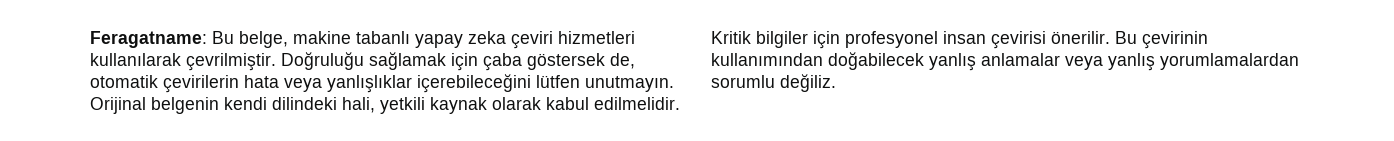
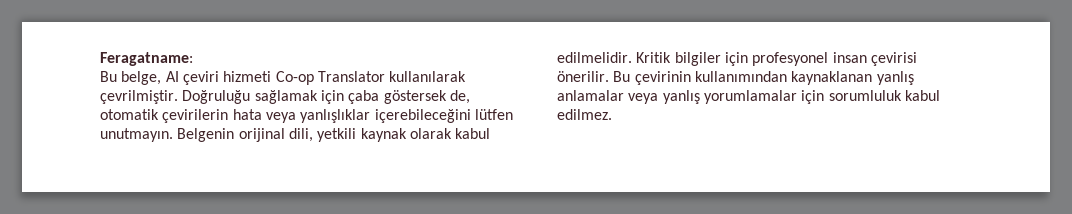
(207, 39) none -> (193, 59) //
[293,31,635,49] makine tabanlı yapay zeka çeviri hizmetleri -> [165,71,385,85] AI çeviri hizmeti Co-op Translator
[90,97,375,114] Orijinal belgenin kendi dilindeki hali, -> [177,128,313,142] Belgenin orijinal dili,
[828,52,924,70] doğabilecek -> [791,71,873,85] kaynaklanan
[1160,53,1299,70] [711,74,836,92] yorumlamalardan sorumlu değiliz. -> [703,90,940,104] [557,109,612,120] yorumlamalar için sorumluluk kabul edilmez.

